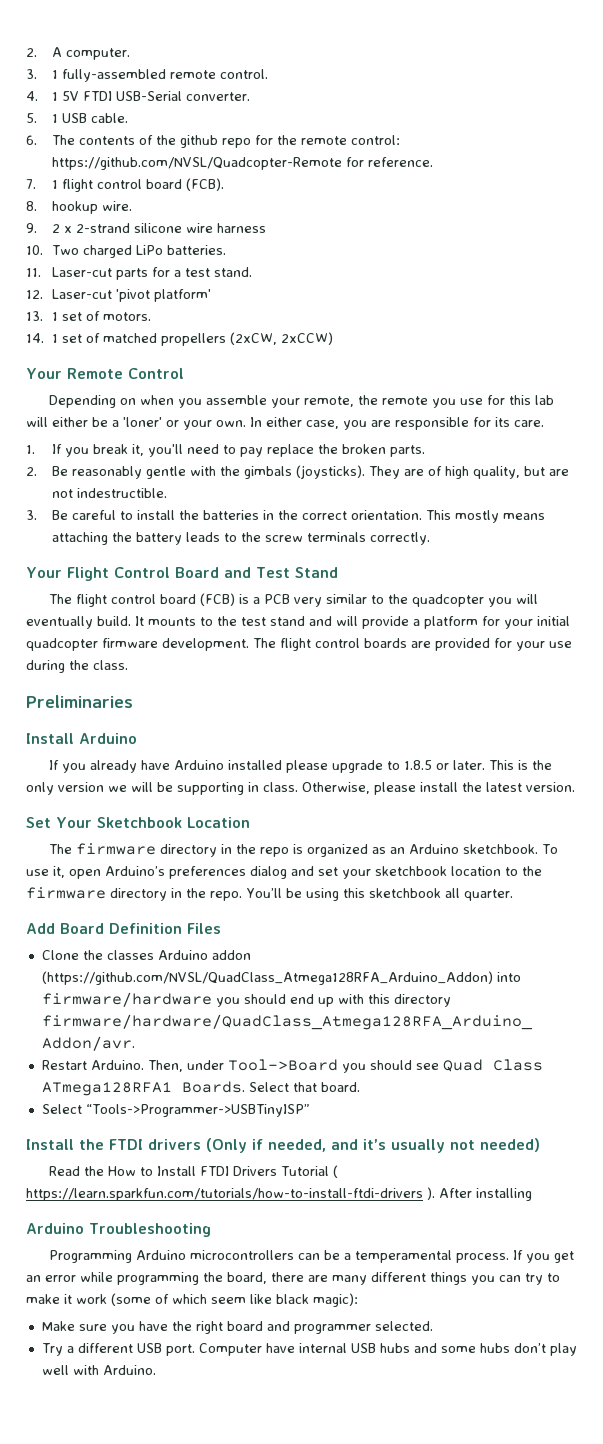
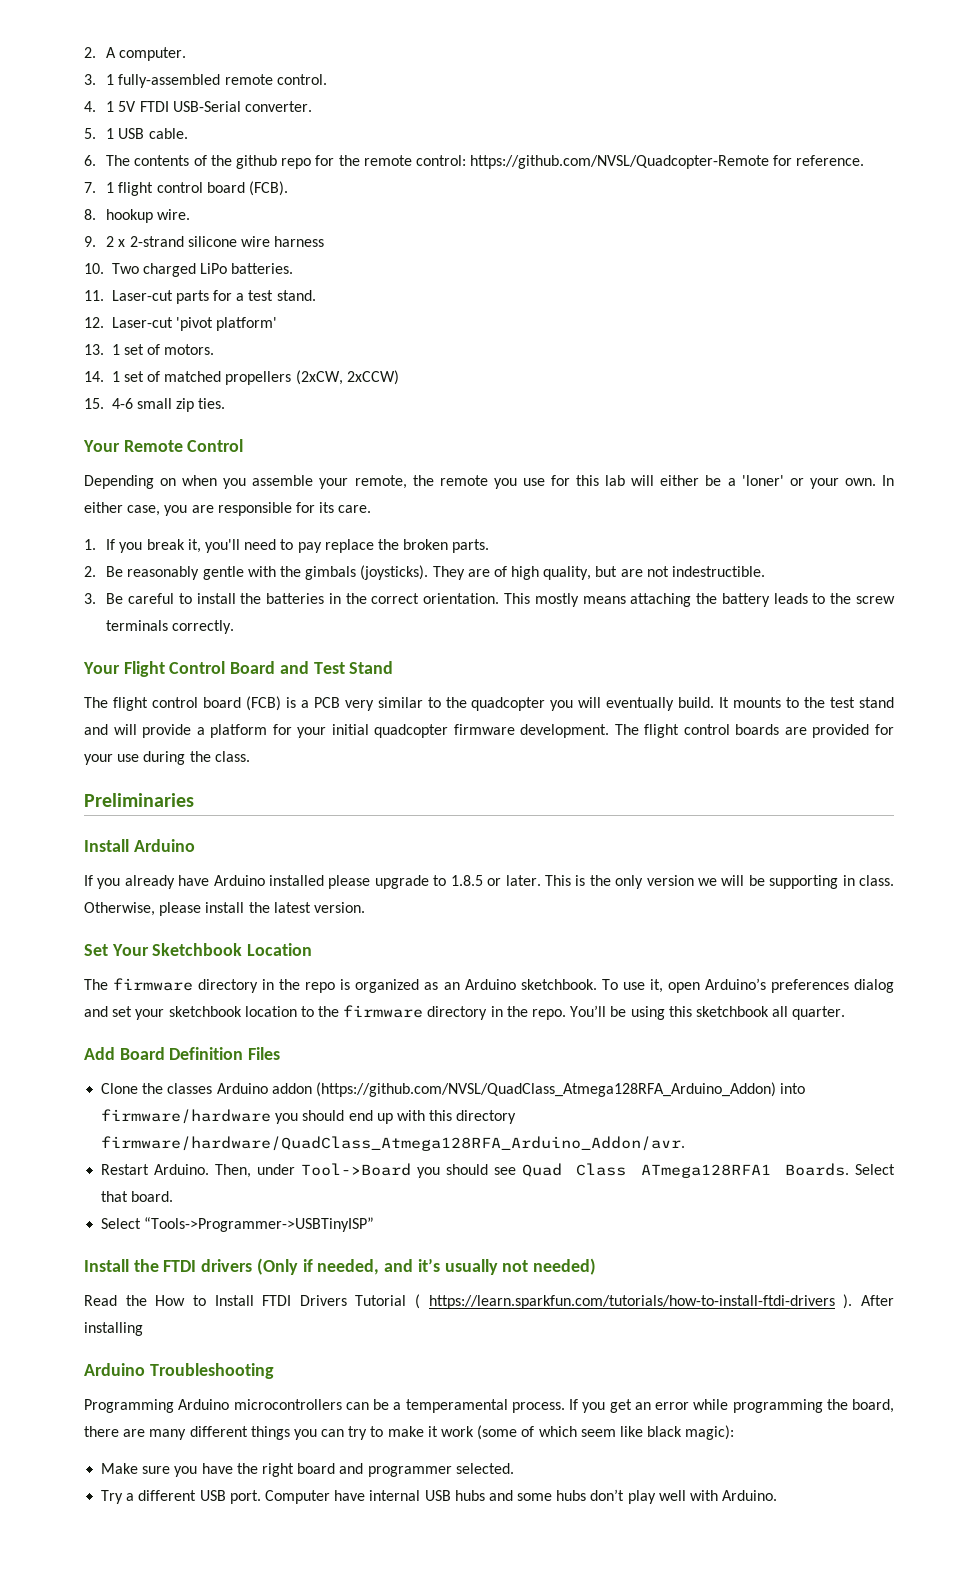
(333, 338) none -> [84,398,226,412] // 15. 4-6 small zip ties.

